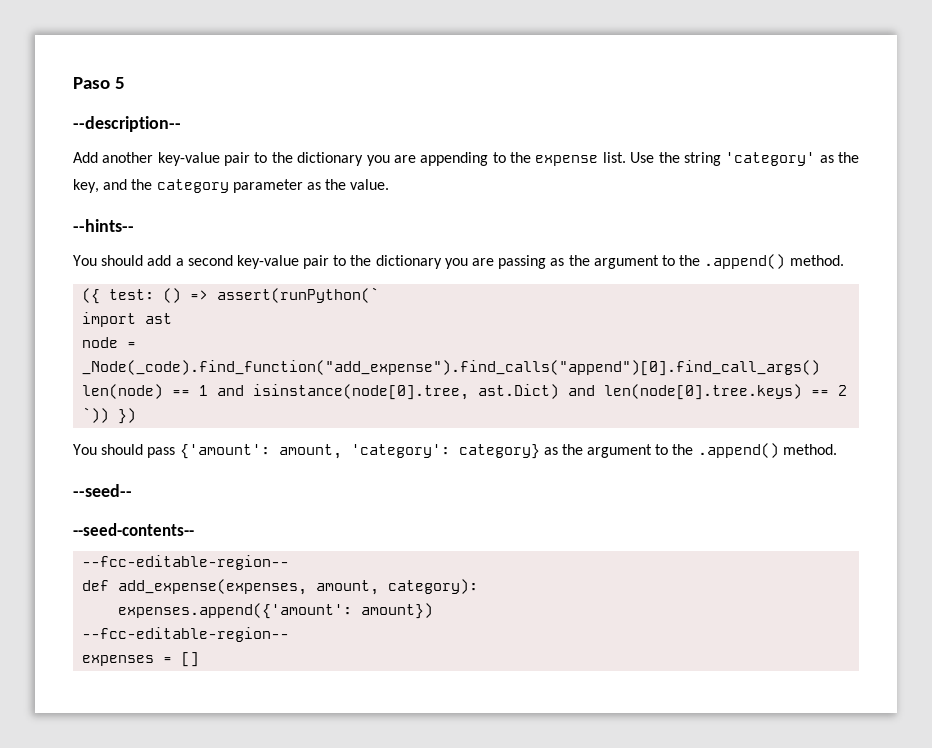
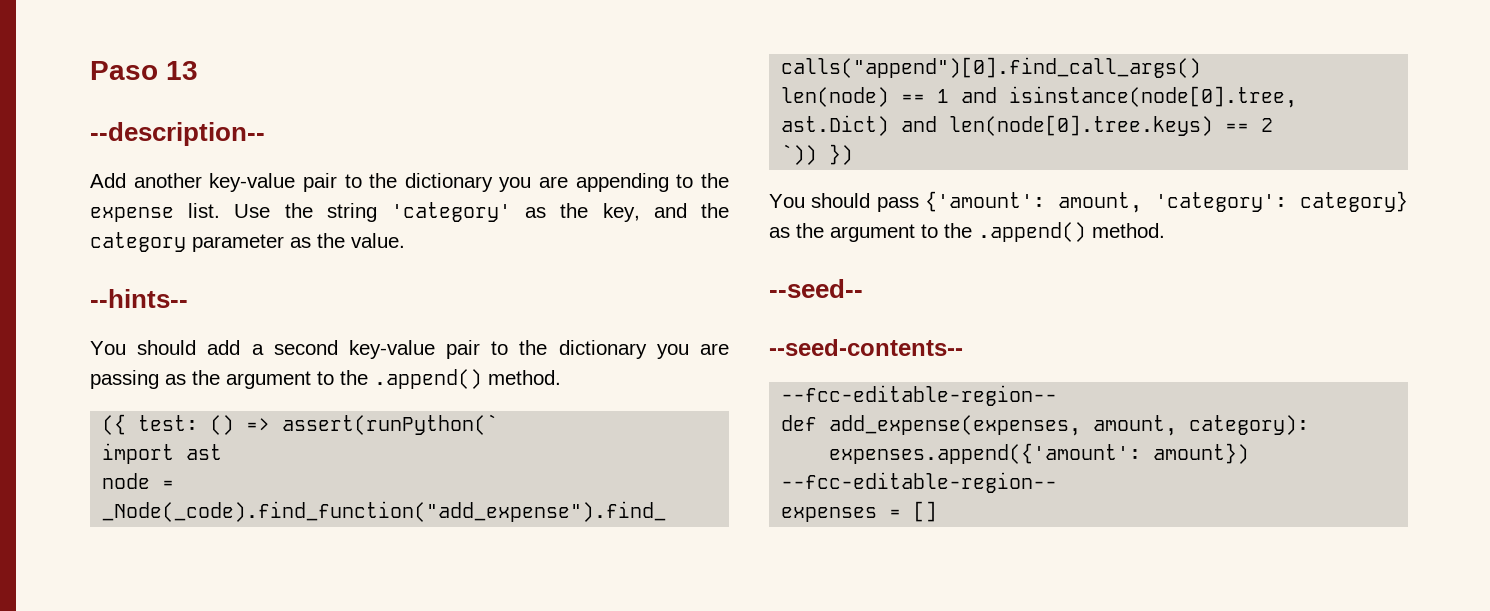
[115,77,126,89] 5 -> [166,61,198,80] 13

